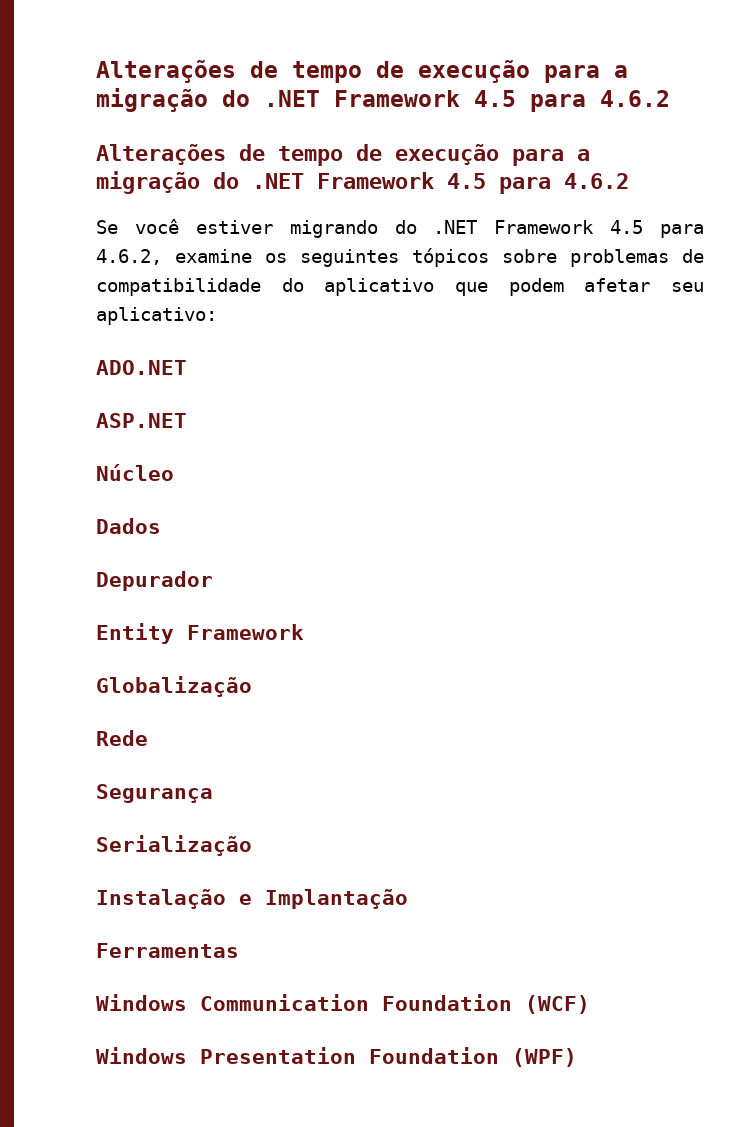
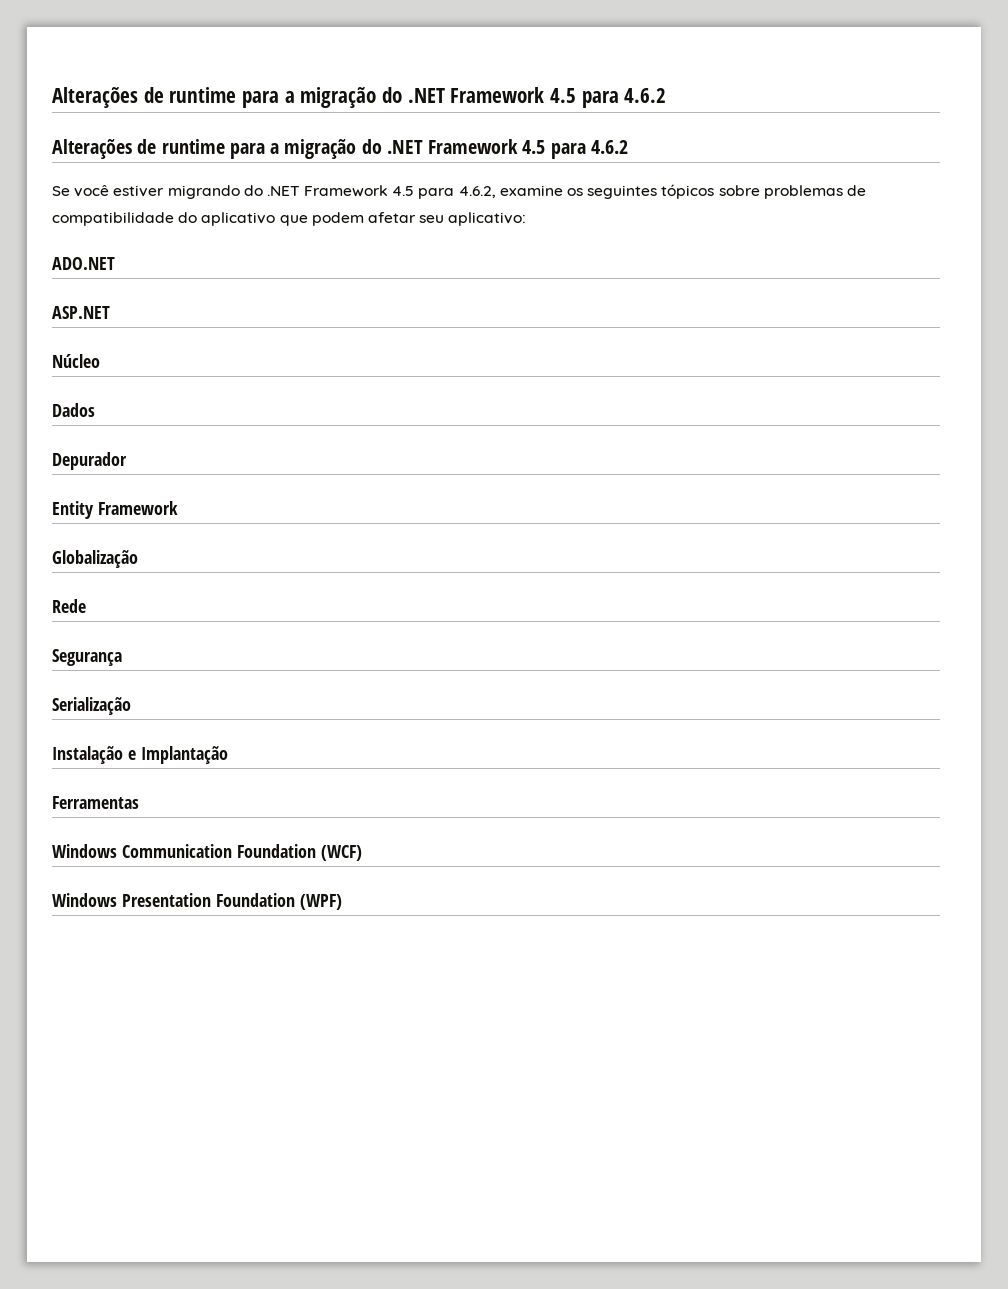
[96,60,530,83] Alterações de tempo de execução -> [52,87,237,108] Alterações de runtime
[278,144,499,166] tempo de execução -> [161,139,225,154] runtime

